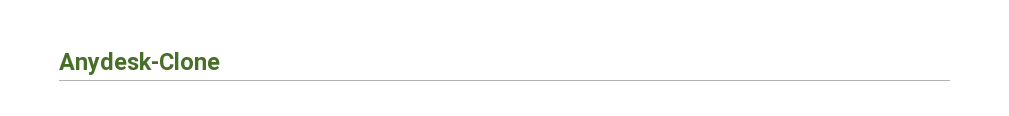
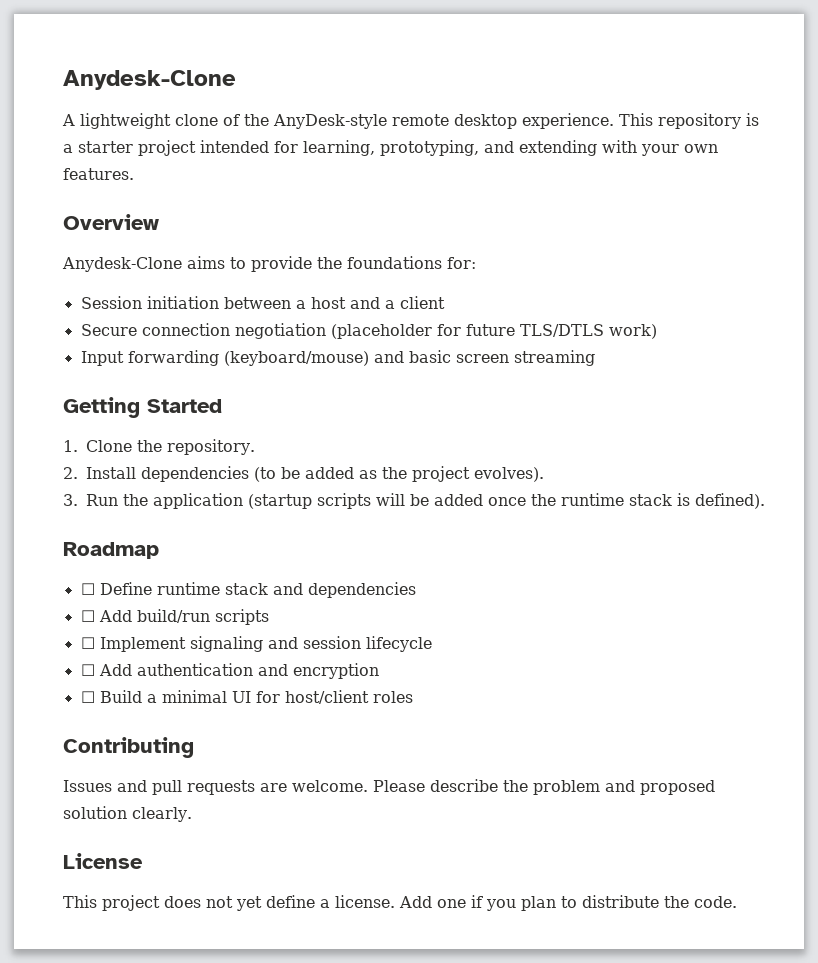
[59,52,220,75] Anydesk-Clone -> [63,70,236,90] [62,113,759,129] [63,140,718,156] [63,168,134,180] [63,214,159,230] [62,256,476,272] [80,296,445,309] [80,323,657,339] [80,350,595,366] [63,397,222,418] [63,439,255,455] [63,466,544,482] [63,493,765,509] [63,542,159,559] [80,582,416,598] [80,609,269,625] [80,636,432,652] [80,663,379,679] [80,690,413,704] [63,737,194,758] [63,779,715,795] [63,806,192,822] [63,853,143,869] [63,895,737,911] Anydesk-Clone // A lightweight clone of the AnyDesk-style remote desktop experience. This repository is a starter project intended for learning, prototyping, and extending with your own features. // Overview // Anydesk-Clone aims to provide the foundations for: // Session initiation between a host and a client // Secure connection negotiation (placeholder for future TLS/DTLS work) // Input forwarding (keyboard/mouse) and basic screen streaming // Getting Started // 1. Clone the repository. // 2. Install dependencies (to be added as the project evolves). // 3. Run the application (startup scripts will be added once the runtime stack is defined). // Roadmap // ☐ Define runtime stack and dependencies // ☐ Add build/run scripts // ☐ Implement signaling and session lifecycle // ☐ Add authentication and encryption // ☐ Build a minimal UI for host/client roles // Contributing // Issues and pull requests are welcome. Please describe the problem and proposed solution clearly. // License // This project does not yet define a license. Add one if you plan to distribute the code.

